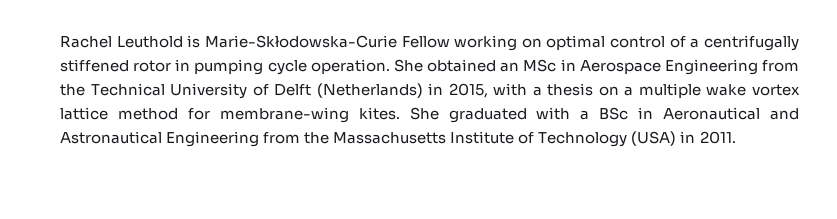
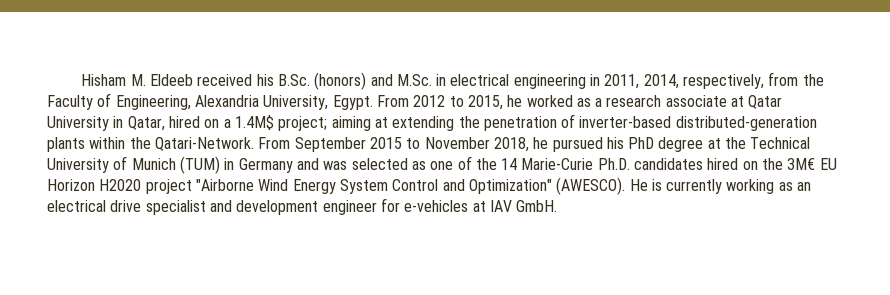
[60,35,799,51] [60,59,799,75] [60,83,800,99] [60,107,799,123] [60,131,736,147] Rachel Leuthold is Marie-Skłodowska-Curie Fellow working on optimal control of a centrifugally stiffened rotor in pumping cycle operation. She obtained an MSc in Aerospace Engineering from the Technical University of Delft (Netherlands) in 2015, with a thesis on a multiple wake vortex lattice method for membrane-wing kites. She graduated with a BSc in Aeronautical and Astronautical Engineering from the Massachusetts Institute of Technology (USA) in 2011. -> [81,72,824,90] [47,93,783,110] [47,114,817,131] [47,137,811,152] [47,156,837,174] [47,177,812,195] [47,198,558,215] Hisham M. Eldeeb received his B.Sc. (honors) and M.Sc. in electrical engineering in 2011, 2014, respectively, from the Faculty of Engineering, Alexandria University, Egypt. From 2012 to 2015, he worked as a research associate at Qatar University in Qatar, hired on a 1.4M$ project; aiming at extending the penetration of inverter-based distributed-generation plants within the Qatari-Network. From September 2015 to November 2018, he pursued his PhD degree at the Technical University of Munich (TUM) in Germany and was selected as one of the 14 Marie-Curie Ph.D. candidates hired on the 3M€ EU Horizon H2020 project "Airborne Wind Energy System Control and Optimization" (AWESCO). He is currently working as an electrical drive specialist and development engineer for e-vehicles at IAV GmbH.

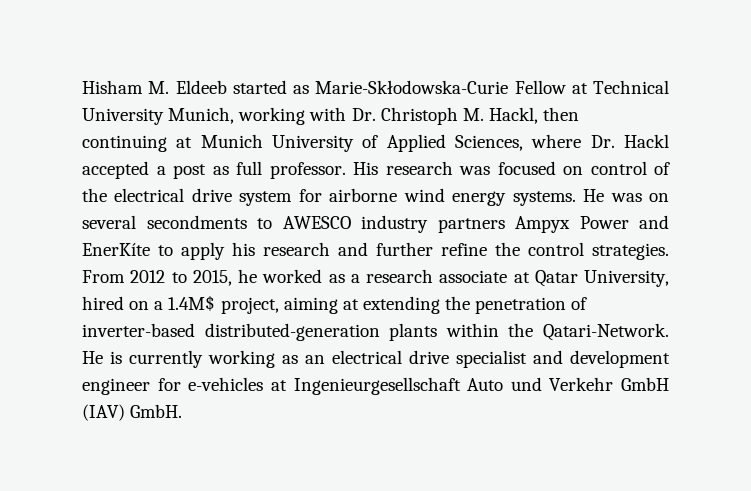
[197,72,824,90] [47,93,373,110] received his B.Sc. (honors) and M.Sc. in electrical engineering in 2011, 2014, respectively, from the Faculty of Engineering, Alexandria University, Egypt. -> [232,80,669,94] [82,107,580,125] [82,134,669,152] [82,161,670,179] [82,188,669,206] [82,215,669,233] [82,242,669,260] started as Marie-Skłodowska-Curie Fellow at Technical University Munich, working with Dr. Christoph M. Hackl, then continuing at Munich University of Applied Sciences, where Dr. Hackl accepted a post as full professor. His research was focused on control of the electrical drive system for airborne wind energy systems. He was on several secondments to AWESCO industry partners Ampyx Power and EnerKíte to apply his research and further refine the control strategies.
[47,116,165,131] University in Qatar, -> [584,270,669,287] University,
[278,116,328,131] project; -> [220,297,279,314] project,
[258,137,811,152] [47,156,837,174] [47,177,626,195] From September 2015 to November 2018, he pursued his PhD degree at the Technical University of Munich (TUM) in Germany and was selected as one of the 14 Marie-Curie Ph.D. candidates hired on the 3M€ EU Horizon H2020 project "Airborne Wind Energy System Control and Optimization" (AWESCO). -> (670, 332) none
[489,200,512,212] IAV -> [293,377,669,395] [82,404,125,421] Ingenieurgesellschaft Auto und Verkehr GmbH (IAV)

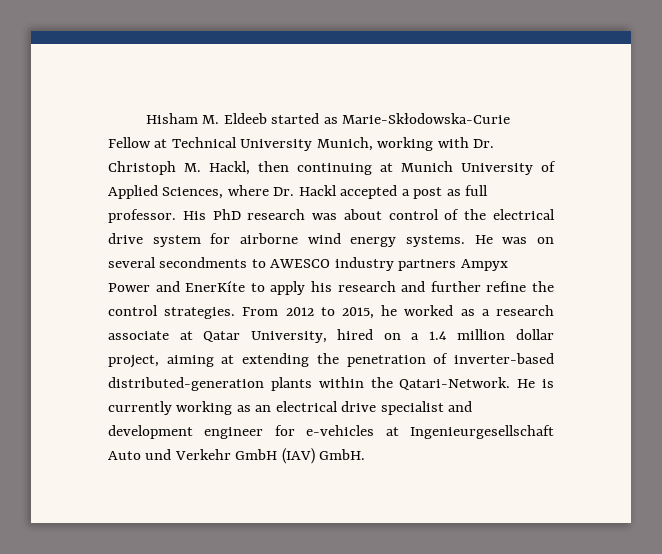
(378, 168) none -> [212,209,241,220] PhD
[497,161,583,175] focused on -> [343,209,382,220] about
[168,295,216,311] 1.4M$ -> [428,329,554,340] 1.4 million dollar

